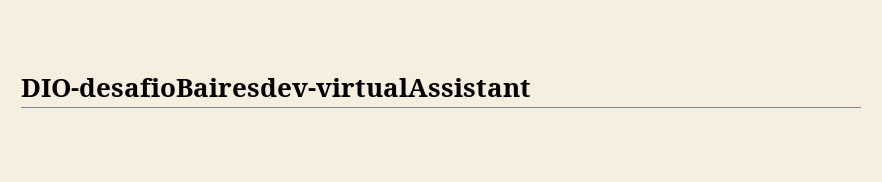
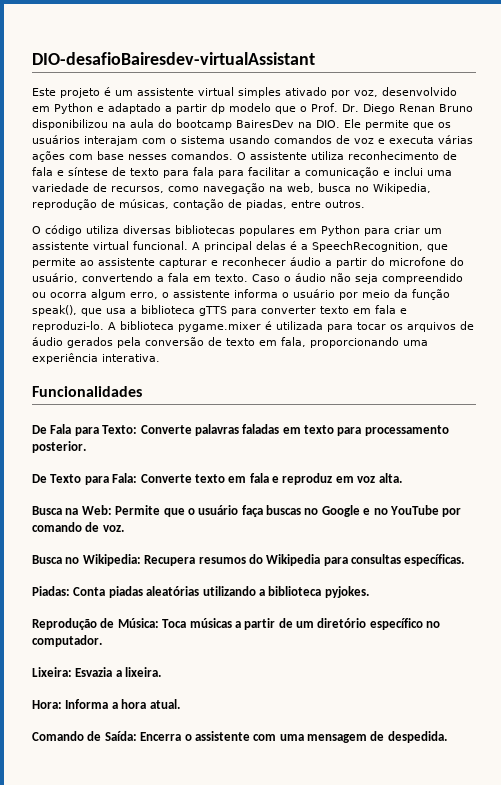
(531, 87) none -> [32,87,457,98] [32,103,473,114] [32,119,451,130] [32,135,473,146] [32,151,457,162] [32,167,452,178] [32,183,431,194] [32,199,365,210] [32,225,442,236] [32,241,448,252] [32,257,464,268] [32,273,463,284] [32,289,450,300] [32,305,407,316] [32,321,474,332] [32,337,428,348] [32,353,160,364] [32,386,142,397] [32,424,449,436] [32,441,86,453] [32,473,402,485] [32,505,462,517] [32,522,124,532] [32,554,465,566] [32,586,369,598] [32,618,441,630] [32,635,102,647] [32,667,162,677] [32,699,180,709] [32,731,447,743] // Este projeto é um assistente virtual simples ativado por voz, desenvolvido em Python e adaptado a partir dp modelo que o Prof. Dr. Diego Renan Bruno disponibilizou na aula do bootcamp BairesDev na DIO. Ele permite que os usuários interajam com o sistema usando comandos de voz e executa várias ações com base nesses comandos. O assistente utiliza reconhecimento de fala e síntese de texto para fala para facilitar a comunicação e inclui uma variedade de recursos, como navegação na web, busca no Wikipedia, reprodução de músicas, contação de piadas, entre outros. // O código utiliza diversas bibliotecas populares em Python para criar um assistente virtual funcional. A principal delas é a SpeechRecognition, que permite ao assistente capturar e reconhecer áudio a partir do microfone do usuário, convertendo a fala em texto. Caso o áudio não seja compreendido ou ocorra algum erro, o assistente informa o usuário por meio da função speak(), que usa a biblioteca gTTS para converter texto em fala e reproduzi-lo. A biblioteca pygame.mixer é utilizada para tocar os arquivos de áudio gerados pela conversão de texto em fala, proporcionando uma experiência interativa. // Funcionalidades // De Fala para Texto: Converte palavras faladas em texto para processamento posterior. // De Texto para Fala: Converte texto em fala e reproduz em voz alta. // Busca na Web: Permite que o usuário faça buscas no Google e no YouTube por comando de voz. // Busca no Wikipedia: Recupera resumos do Wikipedia para consultas específicas. // Piadas: Conta piadas aleatórias utilizando a biblioteca pyjokes. // Reprodução de Música: Toca músicas a partir de um diretório específico no computador. // Lixeira: Esvazia a lixeira. // Hora: Informa a hora atual. // Comando de Saída: Encerra o assistente com uma mensagem de despedida.

